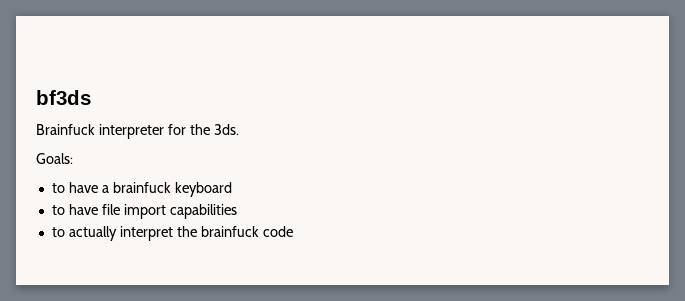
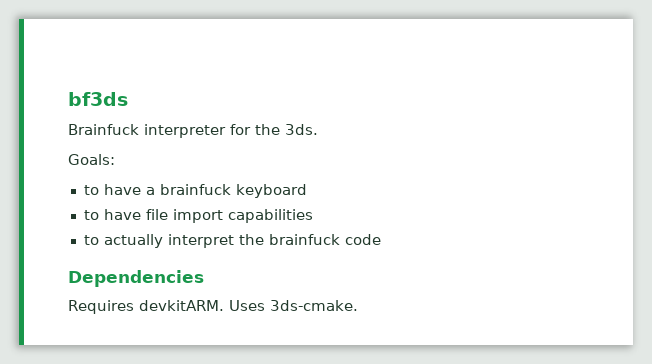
(293, 231) none -> [68,270,204,287] [68,300,358,314] // Dependencies // Requires devkitARM. Uses 3ds-cmake.

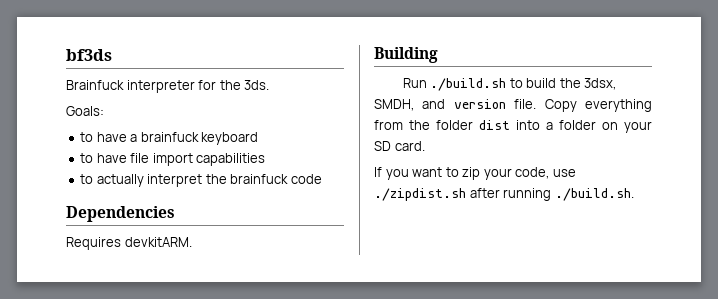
[229,300,358,311] Uses 3ds-cmake. -> [374,47,438,63] [402,78,617,91] [374,99,652,112] [374,120,652,133] [374,141,425,151] [374,167,576,180] [374,188,634,201] // Building // Run ./build.sh to build the 3dsx, SMDH, and version file. Copy everything from the folder dist into a folder on your SD card. // If you want to zip your code, use ./zipdist.sh after running ./build.sh.

